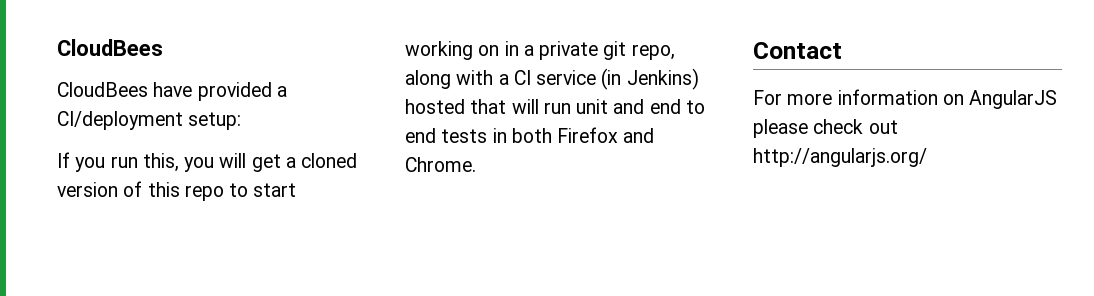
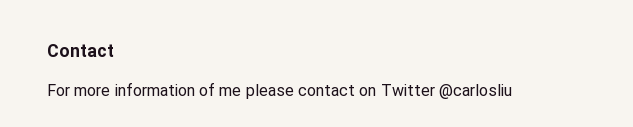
[57,39,163,56] [57,82,287,101] [57,111,242,130] [57,152,358,172] [57,181,297,201] [405,41,675,60] [405,68,699,90] [405,99,705,114] [405,127,655,143] [405,157,476,172] [753,42,842,59] [753,89,1058,109] [753,119,898,138] [753,148,927,167] CloudBees // CloudBees have provided a CI/deployment setup: // If you run this, you will get a cloned version of this repo to start working on in a private git repo, along with a CI service (in Jenkins) hosted that will run unit and end to end tests in both Firefox and Chrome. // Contact // For more information on AngularJS please check out http://angularjs.org/ -> [47,44,114,57] [47,82,512,99] Contact // For more information of me please contact on Twitter @carlosliu

